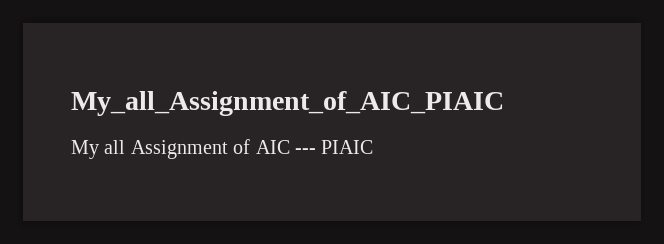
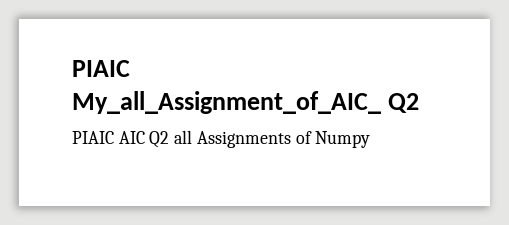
[71,91,504,116] [71,139,374,159] My_all_Assignment_of_AIC_PIAIC // My all Assignment of AIC --- PIAIC -> [72,60,130,77] [72,91,419,114] [72,130,371,148] PIAIC My_all_Assignment_of_AIC_ Q2 // PIAIC AIC Q2 all Assignments of Numpy

